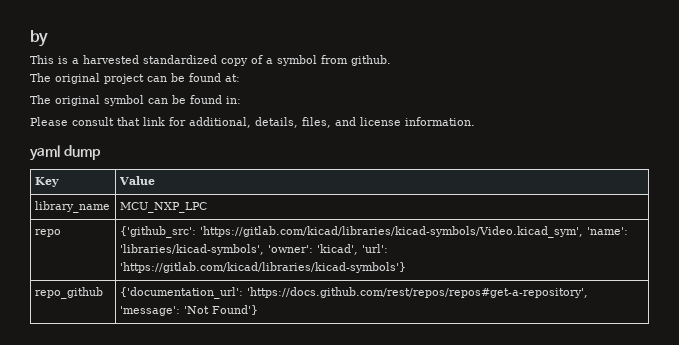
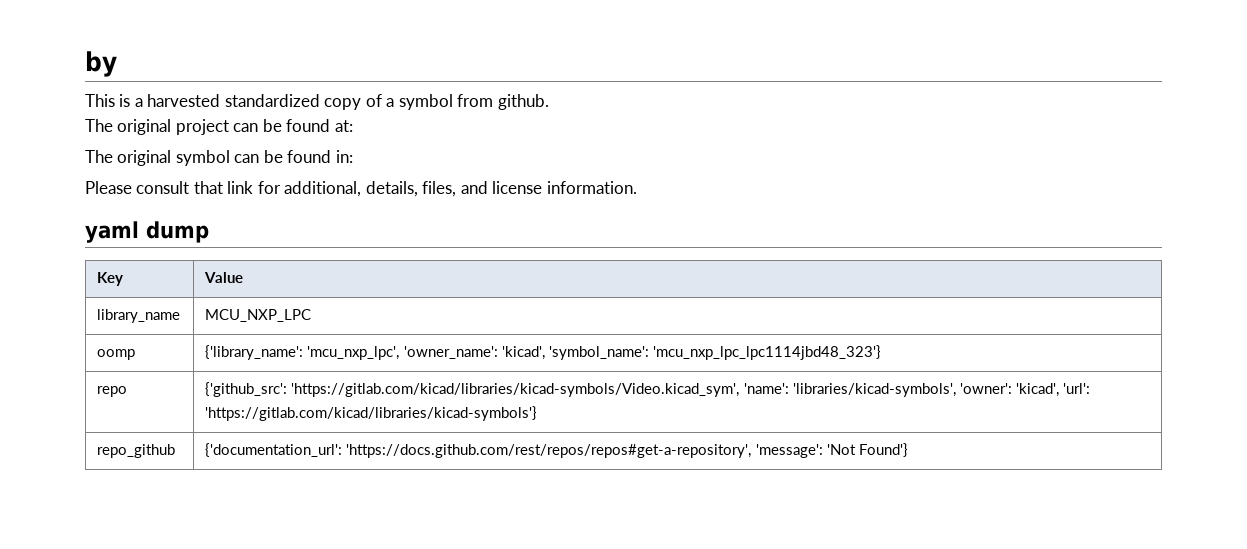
(207, 207) none -> [97,349,136,360] [205,345,881,360] // oomp | {'library_name': 'mcu_nxp_lpc', 'owner_name': 'kicad', 'symbol_name': 'mcu_nxp_lpc_lpc1114jbd48_323'}

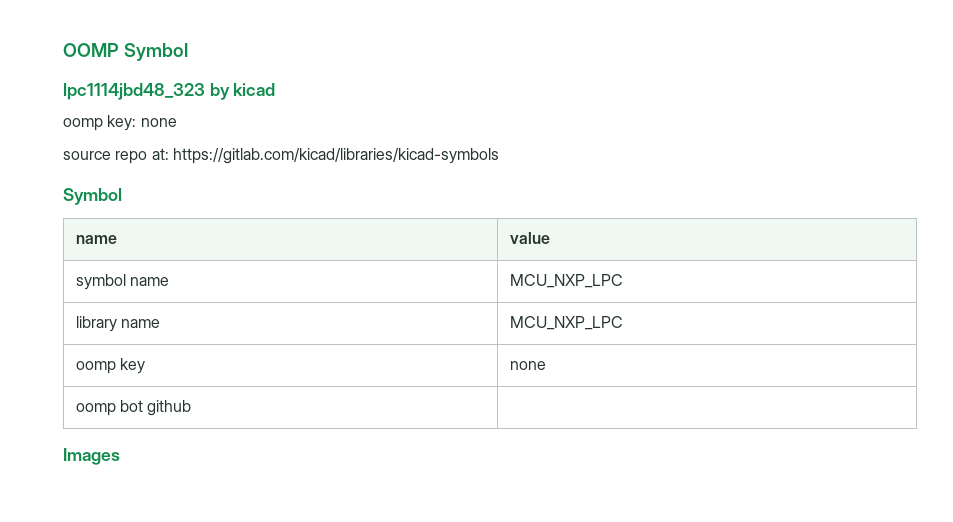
[85,51,117,77] [85,94,549,110] [85,119,353,135] [85,150,353,166] [85,181,637,197] [85,221,209,243] [97,272,124,286] [204,272,244,283] [97,309,181,323] [205,309,312,322] [97,349,136,360] [205,345,881,360] [97,386,128,397] [205,382,1090,397] [205,406,538,421] [97,444,176,458] [205,443,908,458] by // This is a harvested standardized copy of a symbol from github. // The original project can be found at: // The original symbol can be found in: // Please consult that link for additional, details, files, and license information. // yaml dump // Key | Value // library_name | MCU_NXP_LPC // oomp | {'library_name': 'mcu_nxp_lpc', 'owner_name': 'kicad', 'symbol_name': 'mcu_nxp_lpc_lpc1114jbd48_323'} // repo | {'github_src': 'https://gitlab.com/kicad/libraries/kicad-symbols/Video.kicad_sym', 'name': 'libraries/kicad-symbols', 'owner': 'kicad', 'url': 'https://gitlab.com/kicad/libraries/kicad-symbols'} // repo_github | {'documentation_url': 'https://docs.github.com/rest/repos/repos#get-a-repository', 'message': 'Not Found'} -> [63,43,188,61] [63,83,276,100] [63,115,177,131] [63,148,499,164] [63,188,122,205] [75,235,117,244] [509,232,550,244] [75,274,170,290] [509,274,623,288] [75,316,161,332] [509,316,623,330] [75,358,146,374] [509,361,546,370] [75,400,192,416] [63,448,120,465] OOMP Symbol // lpc1114jbd48_323 by kicad // oomp key: none // source repo at: https://gitlab.com/kicad/libraries/kicad-symbols // Symbol // name | value // symbol name | MCU_NXP_LPC // library name | MCU_NXP_LPC // oomp key | none // oomp bot github | // Images

